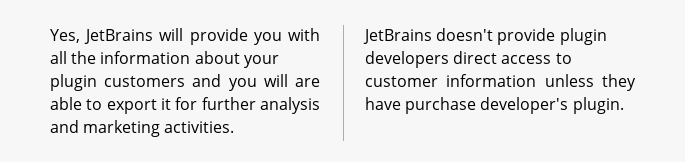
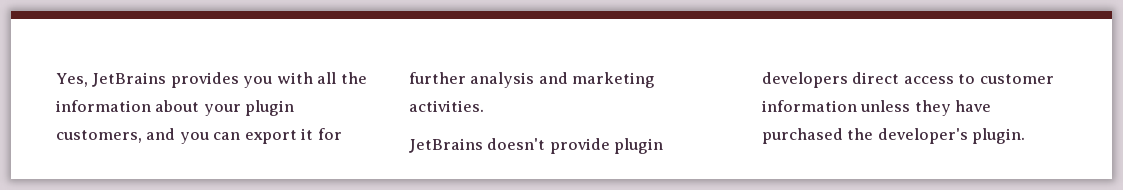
[159,28,248,45] will provide -> [170,72,239,88] provides
[104,76,186,87] customers -> [56,130,142,143] customers,
[263,74,320,87] [50,97,103,110] will are able to -> [213,132,241,140] can
[405,97,477,114] purchase -> [762,128,874,144] purchased the

